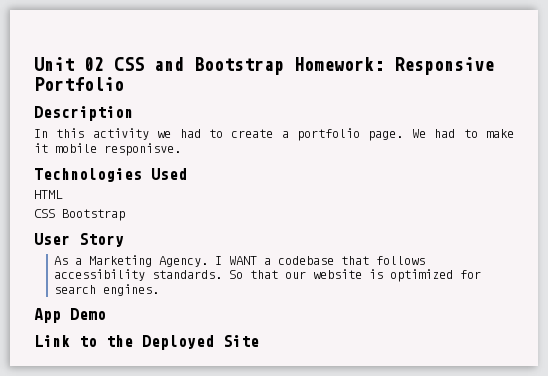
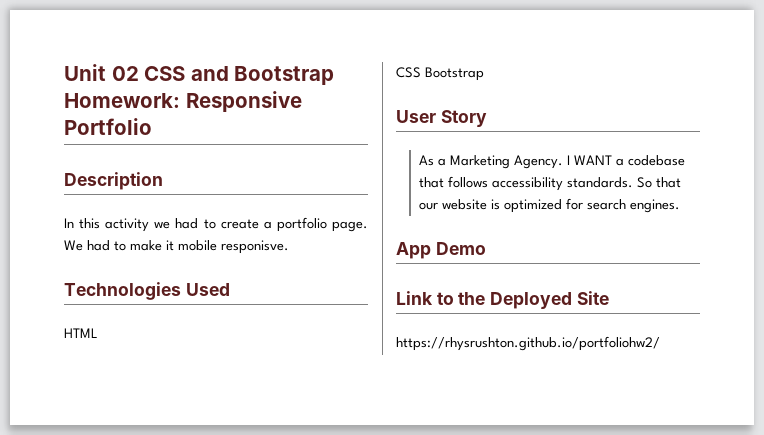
(259, 341) none -> [396,336,660,351] // https://rhysrushton.github.io/portfoliohw2/

